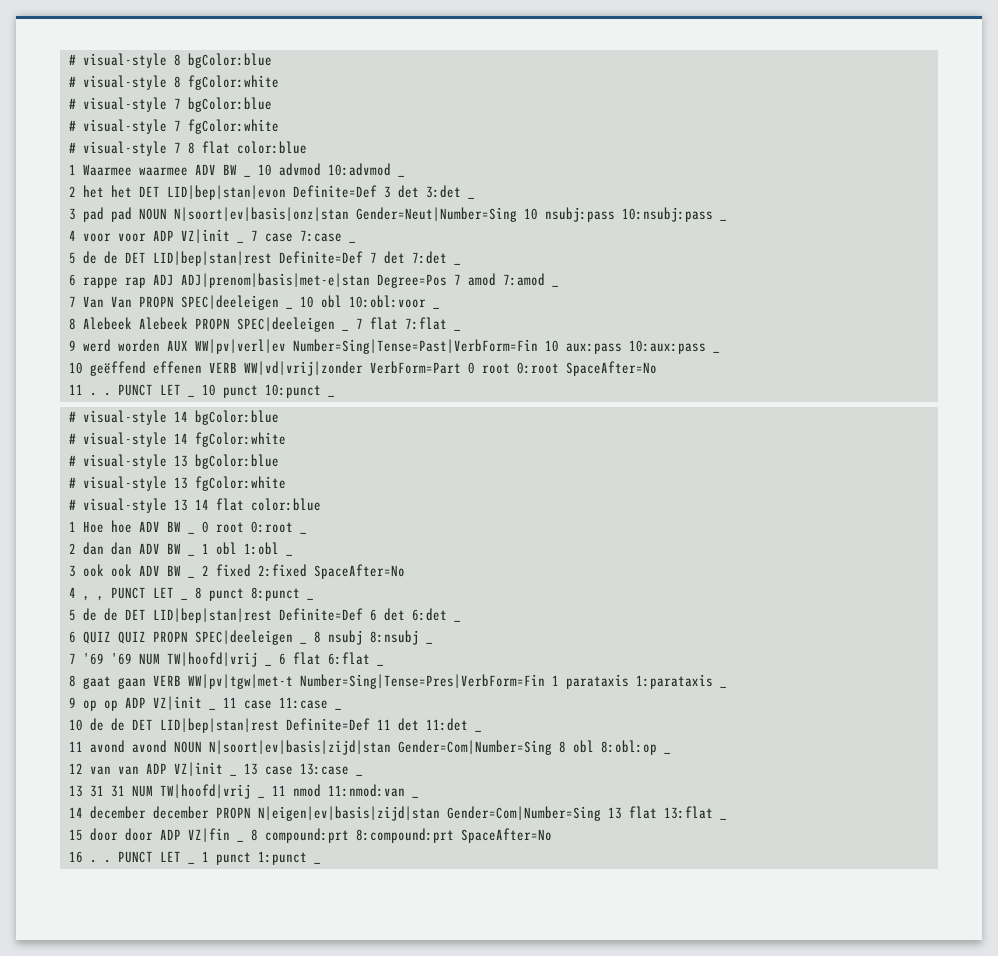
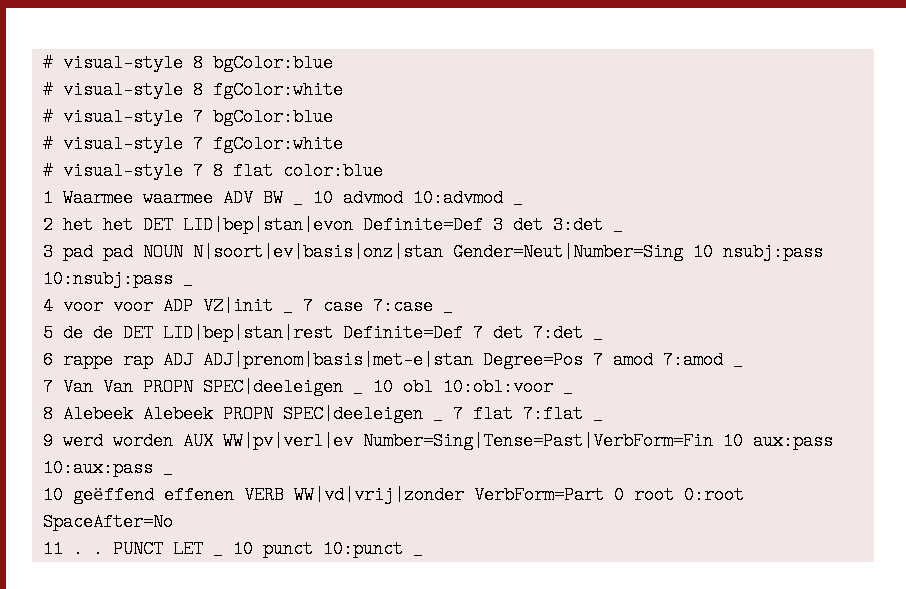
[69,410,280,425] [69,432,287,447] [69,454,280,469] [69,476,287,491] [69,498,322,513] [69,520,182,533] [188,521,308,534] [69,542,182,555] [188,554,196,556] [202,542,294,556] [69,564,182,577] [188,576,196,578] [202,564,406,579] [69,587,175,601] [181,587,315,601] [69,608,462,623] [69,630,434,645] [69,652,385,667] [69,674,728,689] [69,696,217,711] [223,697,343,710] [69,718,483,733] [69,740,672,755] [69,762,364,776] [69,784,266,799] [272,784,420,798] [69,806,728,821] [69,828,553,843] [69,851,182,863] [188,862,196,864] [202,851,322,865] // # visual-style 14 bgColor:blue // # visual-style 14 fgColor:white // # visual-style 13 bgColor:blue // # visual-style 13 fgColor:white // # visual-style 13 14 flat color:blue // 1 Hoe hoe ADV BW _ 0 root 0:root _ // 2 dan dan ADV BW _ 1 obl 1:obl _ // 3 ook ook ADV BW _ 2 fixed 2:fixed SpaceAfter=No // 4 , , PUNCT LET _ 8 punct 8:punct _ // 5 de de DET LID|bep|stan|rest Definite=Def 6 det 6:det _ // 6 QUIZ QUIZ PROPN SPEC|deeleigen _ 8 nsubj 8:nsubj _ // 7 '69 '69 NUM TW|hoofd|vrij _ 6 flat 6:flat _ // 8 gaat gaan VERB WW|pv|tgw|met-t Number=Sing|Tense=Pres|VerbForm=Fin 1 parataxis 1:parataxis _ // 9 op op ADP VZ|init _ 11 case 11:case _ // 10 de de DET LID|bep|stan|rest Definite=Def 11 det 11:det _ // 11 avond avond NOUN N|soort|ev|basis|zijd|stan Gender=Com|Number=Sing 8 obl 8:obl:op _ // 12 van van ADP VZ|init _ 13 case 13:case _ // 13 31 31 NUM TW|hoofd|vrij _ 11 nmod 11:nmod:van _ // 14 december december PROPN N|eigen|ev|basis|zijd|stan Gender=Com|Number=Sing 13 flat 13:flat _ // 15 door door ADP VZ|fin _ 8 compound:prt 8:compound:prt SpaceAfter=No // 16 . . PUNCT LET _ 1 punct 1:punct _ -> (424, 549) none

